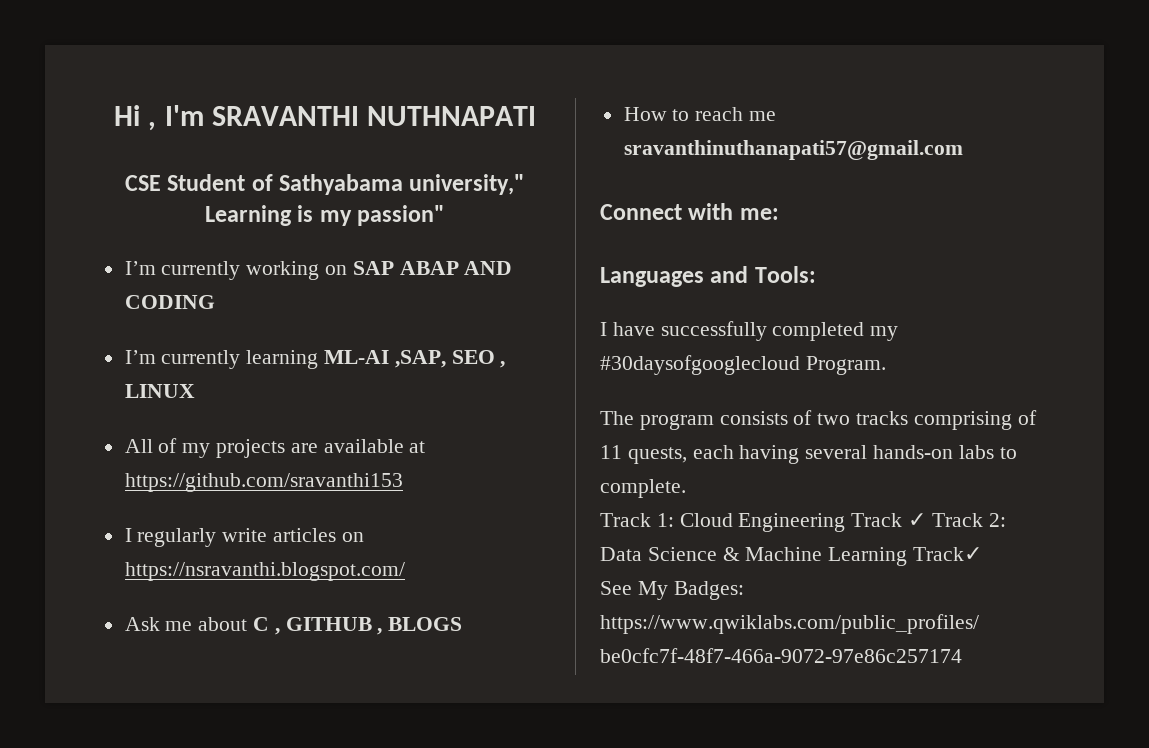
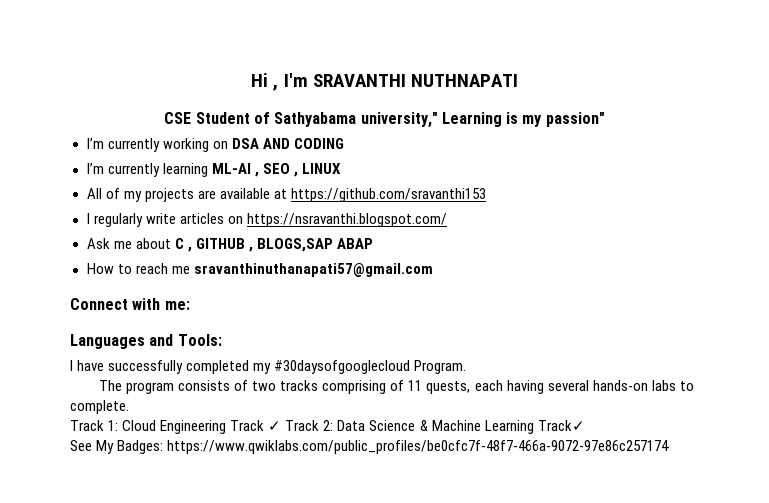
[352,261,459,275] SAP ABAP -> [231,138,259,149] DSA
[394,350,446,368] ,SAP, -> [254,172,259,177] ,
[388,617,463,631] BLOGS -> [256,238,373,252] BLOGS,SAP ABAP

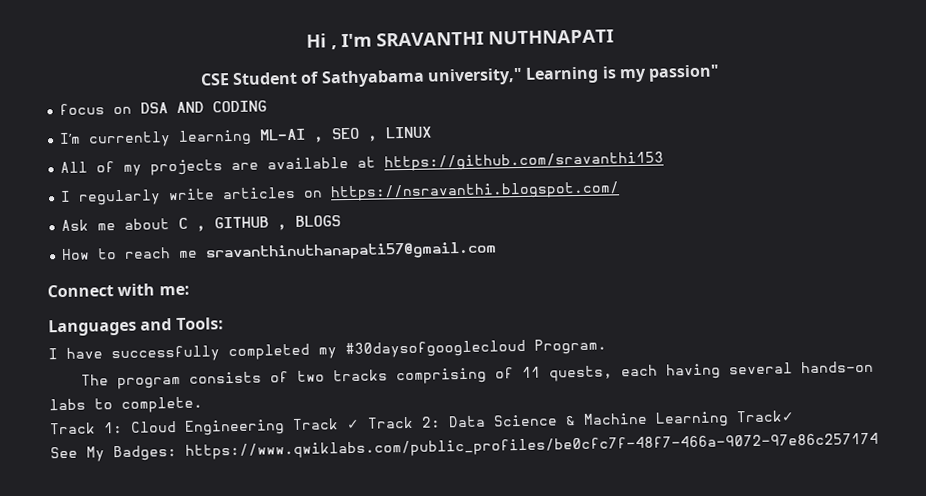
[86,138,209,152] I’m currently working -> [59,103,106,116] focus
[256,238,373,252] BLOGS,SAP ABAP -> [295,215,342,227] BLOGS

